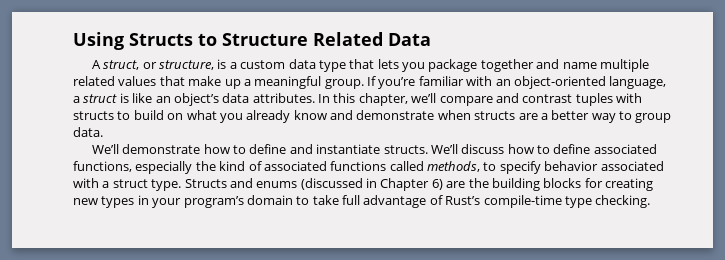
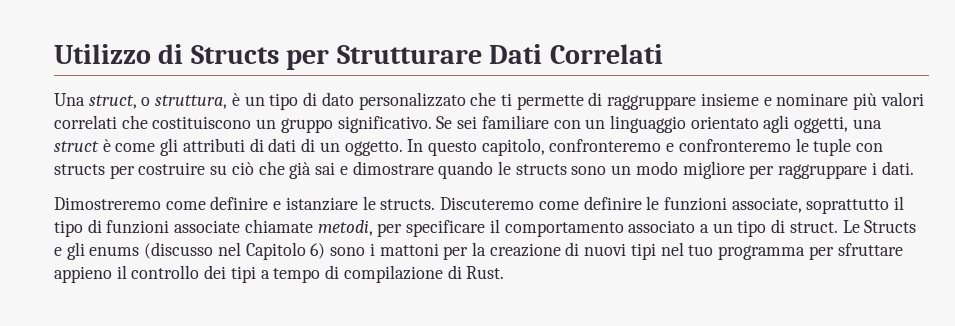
[73,32,431,50] [91,59,649,72] [73,76,667,89] [73,93,642,106] [73,110,672,123] [73,127,103,137] [91,144,657,154] [73,161,664,174] [73,178,653,191] [73,195,651,208] Using Structs to Structure Related Data // A struct, or structure, is a custom data type that lets you package together and name multiple related values that make up a meaningful group. If you’re familiar with an object-oriented language, a struct is like an object’s data attributes. In this chapter, we’ll compare and contrast tuples with structs to build on what you already know and demonstrate when structs are a better way to group data. // We’ll demonstrate how to define and instantiate structs. We’ll discuss how to define associated functions, especially the kind of associated functions called methods, to specify behavior associated with a struct type. Structs and enums (discussed in Chapter 6) are the building blocks for creating new types in your program’s domain to take full advantage of Rust’s compile-time type checking. -> [54,44,663,70] [54,92,924,110] [54,115,882,133] [54,138,884,156] [54,161,914,179] [54,196,905,214] [54,219,917,237] [54,242,903,260] [54,265,505,283] Utilizzo di Structs per Strutturare Dati Correlati // Una struct, o struttura, è un tipo di dato personalizzato che ti permette di raggruppare insieme e nominare più valori correlati che costituiscono un gruppo significativo. Se sei familiare con un linguaggio orientato agli oggetti, una struct è come gli attributi di dati di un oggetto. In questo capitolo, confronteremo e confronteremo le tuple con structs per costruire su ciò che già sai e dimostrare quando le structs sono un modo migliore per raggruppare i dati. // Dimostreremo come definire e istanziare le structs. Discuteremo come definire le funzioni associate, soprattutto il tipo di funzioni associate chiamate metodi, per specificare il comportamento associato a un tipo di struct. Le Structs e gli enums (discusso nel Capitolo 6) sono i mattoni per la creazione di nuovi tipi nel tuo programma per sfruttare appieno il controllo dei tipi a tempo di compilazione di Rust.

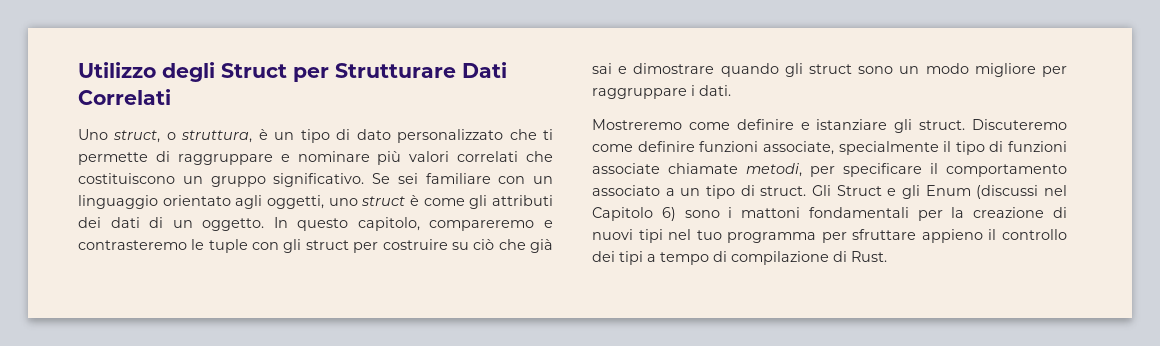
[158,44,279,64] di Structs -> [162,62,287,82] degli Struct
[54,93,85,106] Una -> [78,129,108,140] Uno
[700,93,759,106] insieme -> (273, 159) none
[852,119,882,129] una -> [328,198,358,206] uno
[249,138,264,152] di -> [78,217,101,228] dei
[549,139,791,152] confronteremo e confronteremo -> [429,220,553,231] [78,240,187,250] compareremo e contrasteremo
[54,164,105,175] structs -> [283,239,349,253] gli struct
[497,161,567,175] le structs -> [784,63,852,77] gli struct
[54,197,161,210] Dimostreremo -> [592,119,682,130] Mostreremo
[362,196,436,210] le structs. -> [894,119,966,133] gli struct.
[646,196,660,210] le -> (695, 146) none
[806,199,890,214] soprattutto -> [838,141,939,155] specialmente
[842,220,917,233] [54,242,214,260] Le Structs e gli enums (discusso -> [812,185,1039,199] Gli Struct e gli Enum (discussi
(439, 249) none -> [808,207,909,218] fondamentali

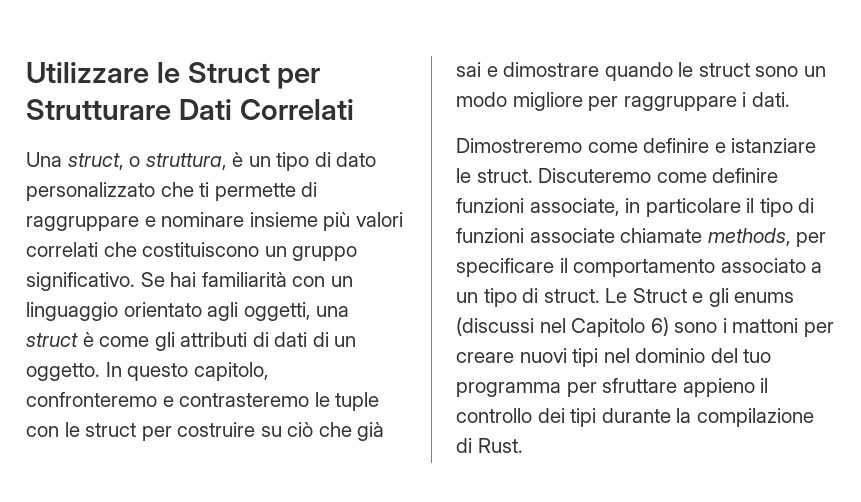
[78,62,215,82] Utilizzo degli -> [26,62,180,83] Utilizzare le
[78,129,108,140] Uno -> [26,152,62,167] Una
(370, 156) none -> [249,212,318,227] insieme
[397,173,491,184] sei familiare -> [170,272,287,287] hai familiarità
[328,198,358,206] uno -> [316,306,350,317] una
[78,217,101,228] dei -> [252,332,269,347] di
[429,220,535,231] compareremo -> [26,392,157,407] confronteremo
[283,239,302,253] gli -> [64,422,80,437] le
[784,63,803,77] gli -> [678,62,694,77] le
[592,119,682,130] Mostreremo -> [456,138,582,153] Dimostreremo
[894,119,913,133] gli -> [456,168,471,183] le
[838,141,939,155] specialmente -> [625,198,741,217] in particolare
[746,163,802,177] metodi, -> [707,228,791,246] methods,
[812,185,831,196] Gli -> [605,288,628,303] Le
[925,185,971,196] Enum -> [734,292,795,303] enums
[808,207,1067,221] fondamentali per la creazione di -> [803,322,834,337] [456,352,514,363] per creare
(692, 234) none -> [635,348,738,363] dominio del
[647,251,727,265] a tempo di -> [601,408,692,423] durante la

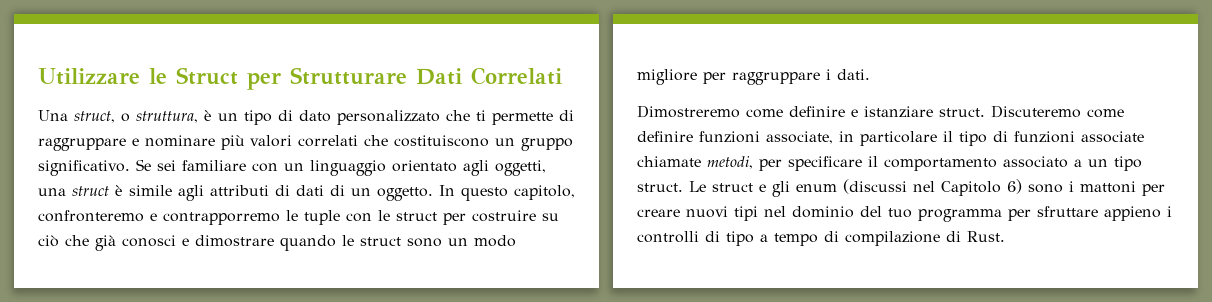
[249,212,318,227] insieme -> (215, 141) none
[170,272,287,287] hai familiarità -> [157,160,246,171] sei familiare
[99,332,175,351] come gli -> [129,185,204,201] simile agli
[179,393,310,407] contrasteremo -> [163,212,280,225] contrapporremo
[456,62,481,77] sai -> [122,235,176,247] conosci
[456,168,471,183] le -> (933, 112) none
[707,228,791,246] methods, -> [707,156,753,169] metodi,
[522,288,539,303] di -> (1142, 163) none
[632,288,687,303] Struct -> [712,183,753,192] struct
[734,292,795,303] enums -> [796,184,837,192] enum
[760,378,769,393] [456,408,692,427] il controllo dei tipi durante la -> [1167,206,1172,217] [637,231,839,246] i controlli di tipo a tempo di

